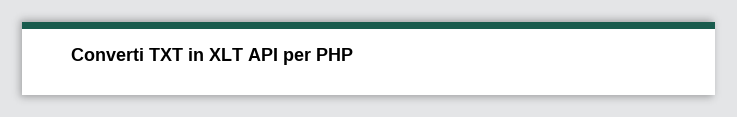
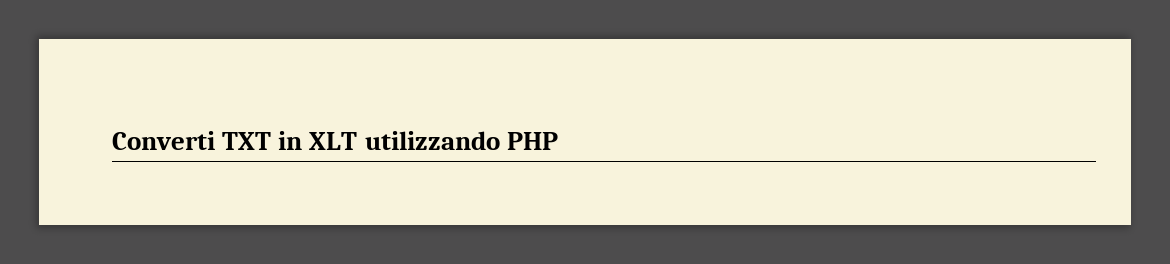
[248,48,311,65] API per -> [364,131,500,150] utilizzando

